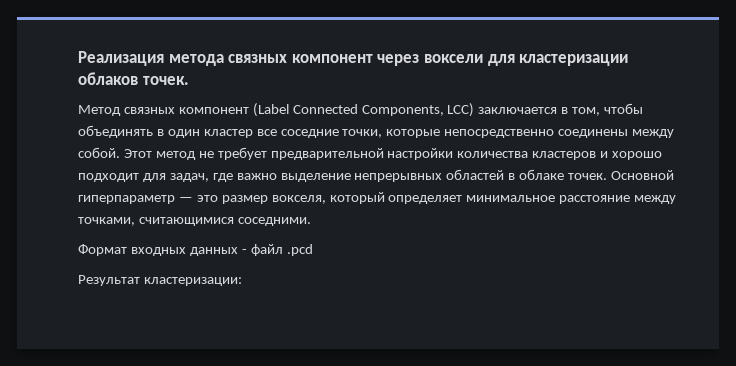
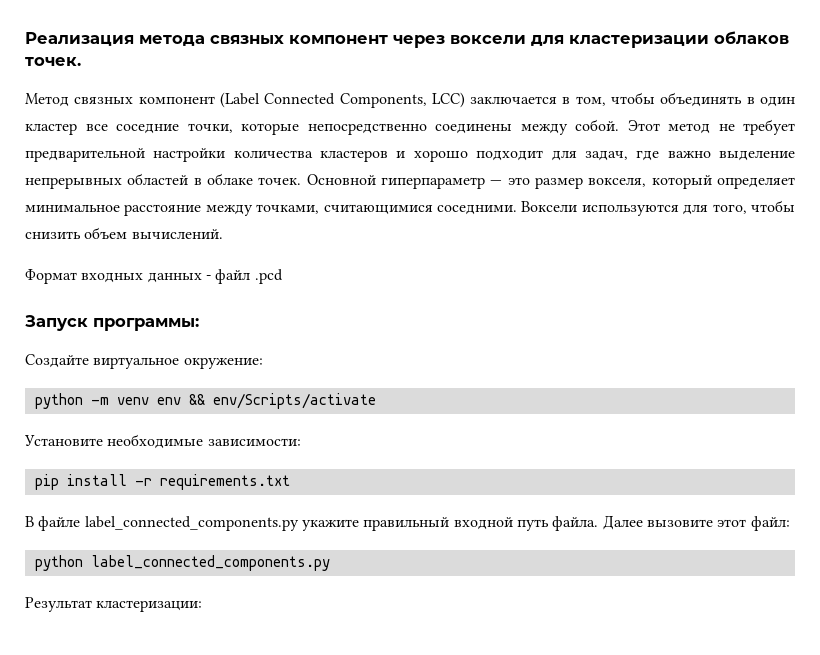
(311, 221) none -> [521,200,795,216] [25,227,223,239] Воксели используются для того, чтобы снизить объем вычислений.
(313, 250) none -> [25,315,199,331] [25,354,263,369] [34,393,376,409] [24,434,301,449] [34,474,290,490] [25,515,790,531] [34,555,330,571] // Запуск программы: // Создайте виртуальное окружение: // python -m venv env && env/Scripts/activate // Установите необходимые зависимости: // pip install -r requirements.txt // В файле label_connected_components.py укажите правильный входной путь файла. Далее вызовите этот файл: // python label_connected_components.py

